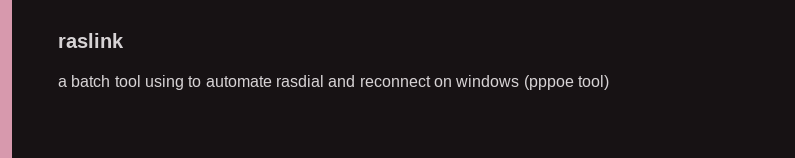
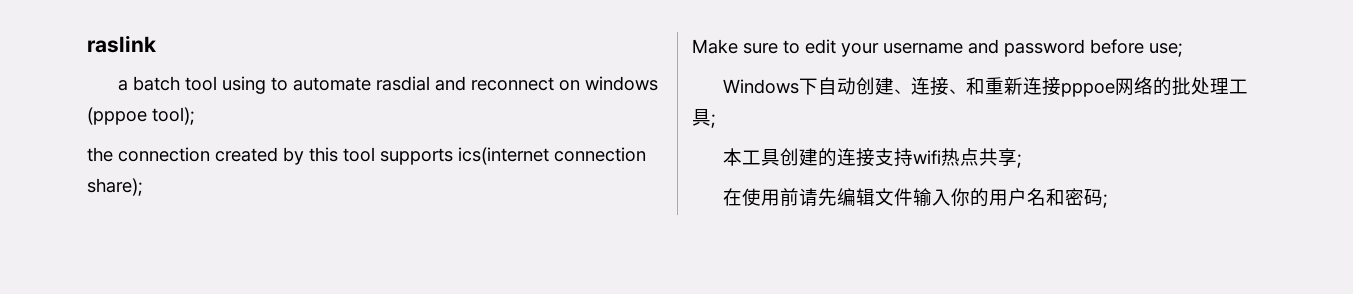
[577,75,609,90] tool) -> [152,107,195,125] [87,147,646,165] [87,178,143,196] [692,39,1183,57] [722,77,1248,97] [692,109,716,128] [722,148,1022,168] [722,188,1108,208] tool); // the connection created by this tool supports ics(internet connection share); // Make sure to edit your username and password before use; // Windows下自动创建、连接、和重新连接pppoe网络的批处理工具; // 本工具创建的连接支持wifi热点共享; // 在使用前请先编辑文件输入你的用户名和密码;

